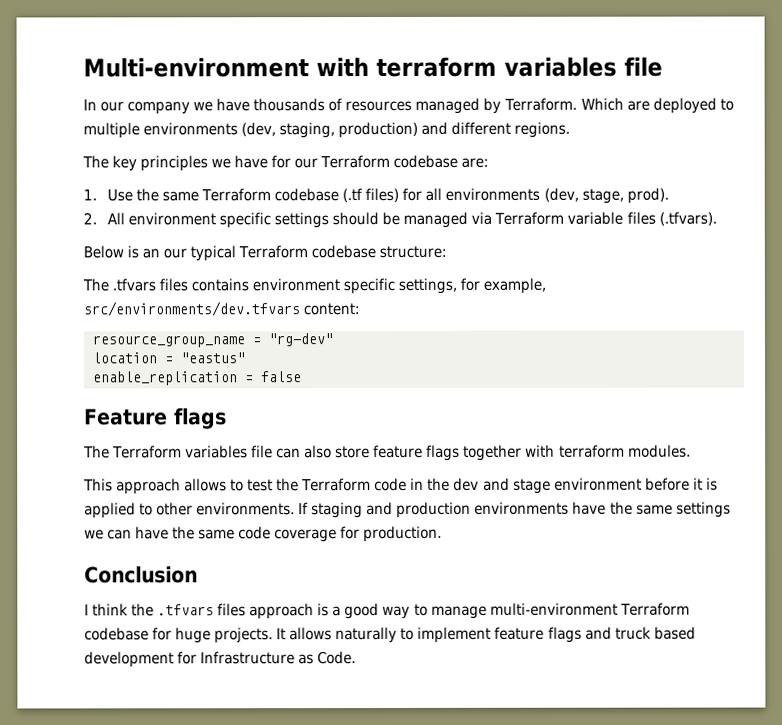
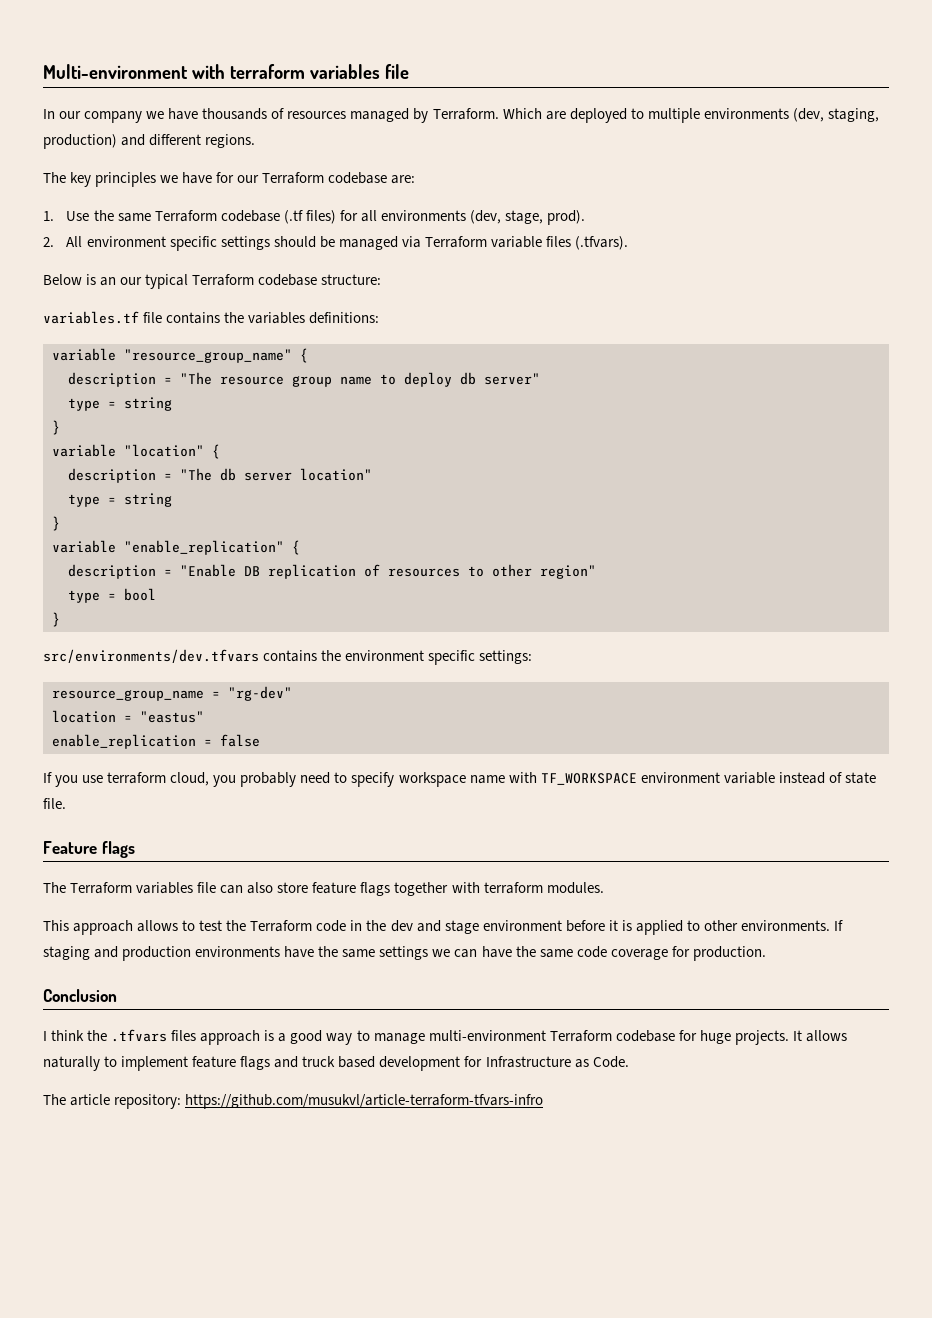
[82,277,547,295] [83,301,361,317] The .tfvars files contains environment specific settings, for example, src/environments/dev.tfvars content: -> [43,311,380,324] [52,348,308,363] [68,372,540,387] [68,397,172,411] [52,420,60,435] [52,444,220,459] [68,468,372,483] [68,493,172,507] [52,516,60,531] [52,540,300,555] [68,564,596,579] [68,588,156,603] [52,612,60,627] [43,649,533,665] variables.tf file contains the variables definitions: // variable "resource_group_name" { // description = "The resource group name to deploy db server" // type = string // } // variable "location" { // description = "The db server location" // type = string // } // variable "enable_replication" { // description = "Enable DB replication of resources to other region" // type = bool // } // src/environments/dev.tfvars contains the environment specific settings:
(302, 377) none -> [43,772,876,787] [43,798,66,809] // If you use terraform cloud, you probably need to specify workspace name with TF_WORKSPACE environment variable instead of state file.
(357, 658) none -> [43,1094,544,1109] // The article repository: https://github.com/musukvl/article-terraform-tfvars-infro

